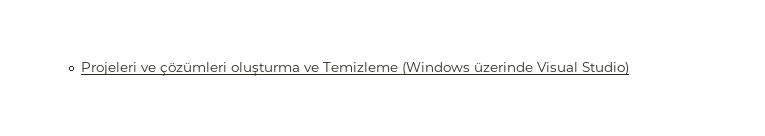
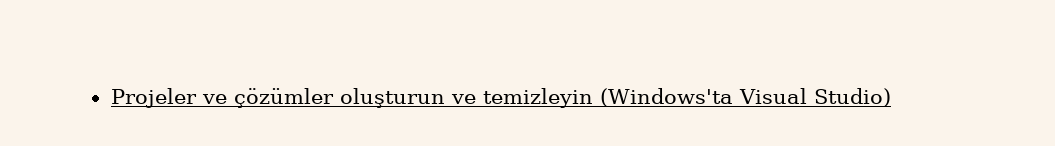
[80,62,533,76] Projeleri ve çözümleri oluşturma ve Temizleme (Windows üzerinde -> [110,88,733,108] Projeler ve çözümler oluşturun ve temizleyin (Windows'ta

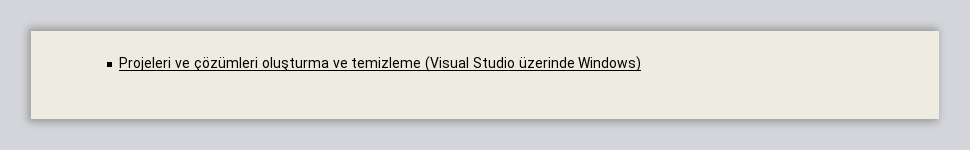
[110,88,891,108] Projeler ve çözümler oluşturun ve temizleyin (Windows'ta Visual Studio) -> [119,56,642,72] Projeleri ve çözümleri oluşturma ve temizleme (Visual Studio üzerinde Windows)

